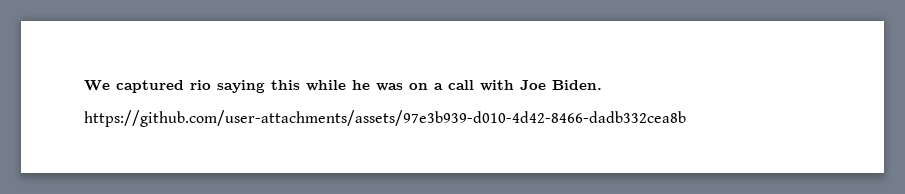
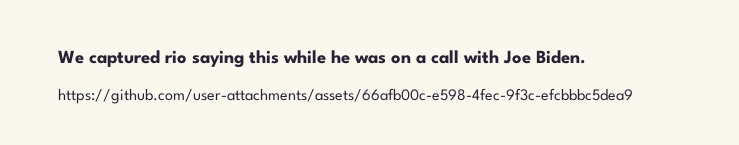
[84,110,686,127] https://github.com/user-attachments/assets/97e3b939-d010-4d42-8466-dadb332cea8b -> [58,88,633,104] https://github.com/user-attachments/assets/66afb00c-e598-4fec-9f3c-efcbbbc5dea9

